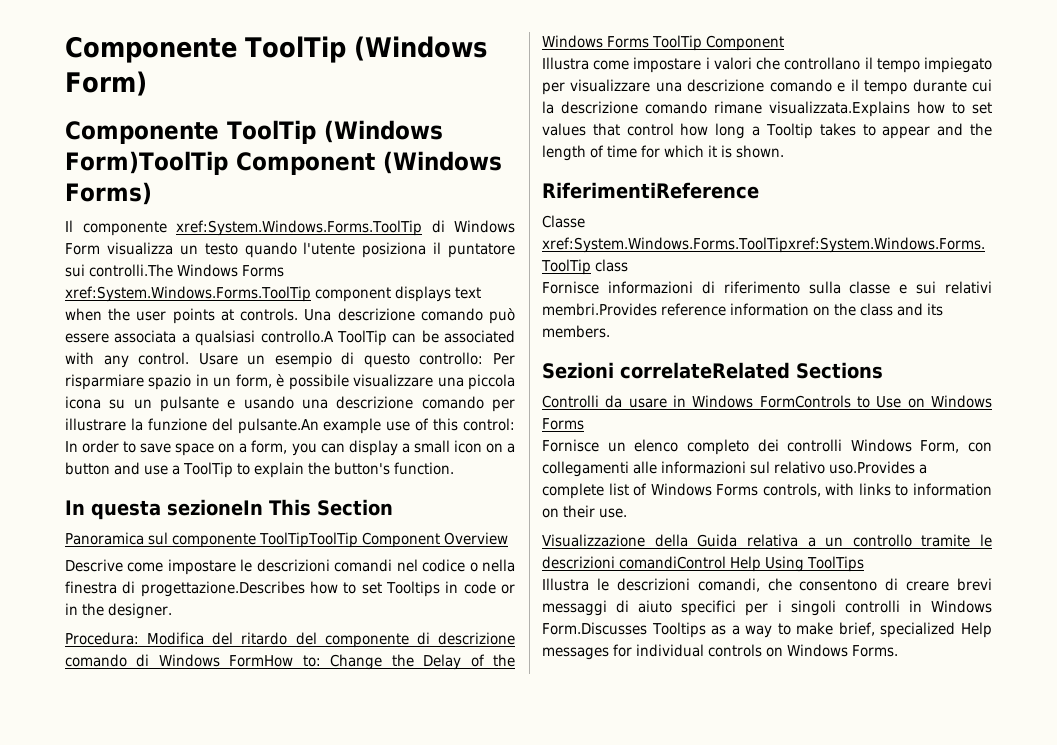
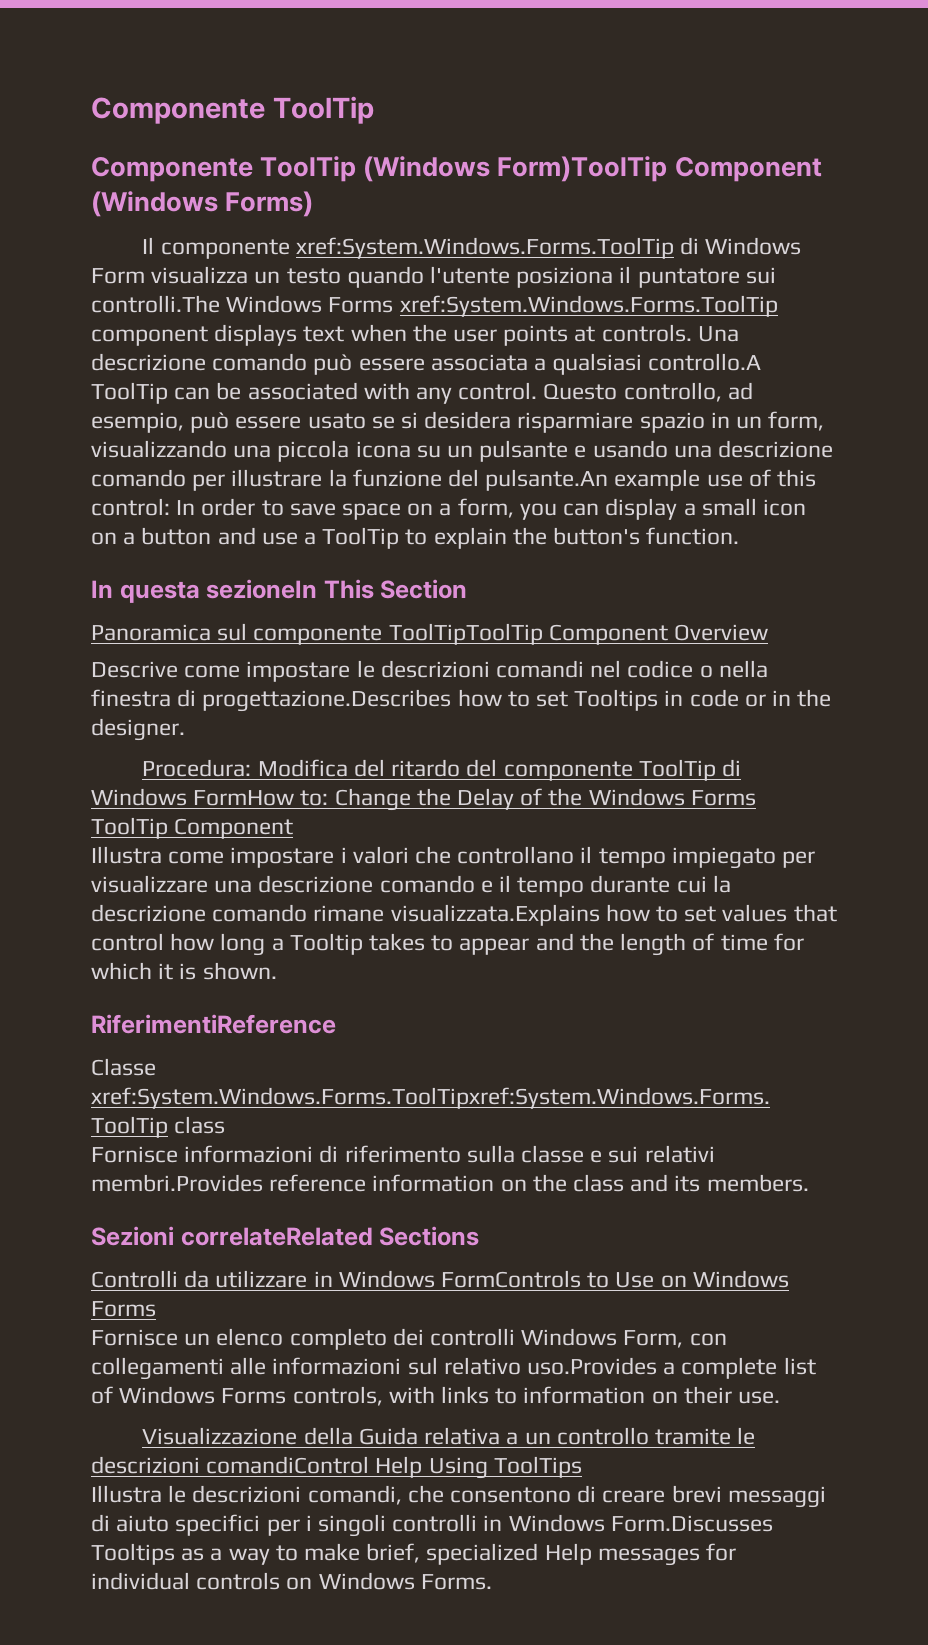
[65,36,487,63] [65,71,147,96] Componente ToolTip (Windows Form) -> [91,96,374,124] Componente ToolTip
[198,352,515,368] Usare un esempio di questo controllo: Per -> [543,382,753,402] [91,411,512,433] Questo controllo, ad esempio, può essere usato se si desidera
[276,374,434,390] è possibile visualizzare -> [91,440,227,458] visualizzando
[416,632,515,645] [65,654,127,667] di descrizione comando -> [638,759,716,781] ToolTip
[628,398,667,408] usare -> [215,1270,308,1288] utilizzare

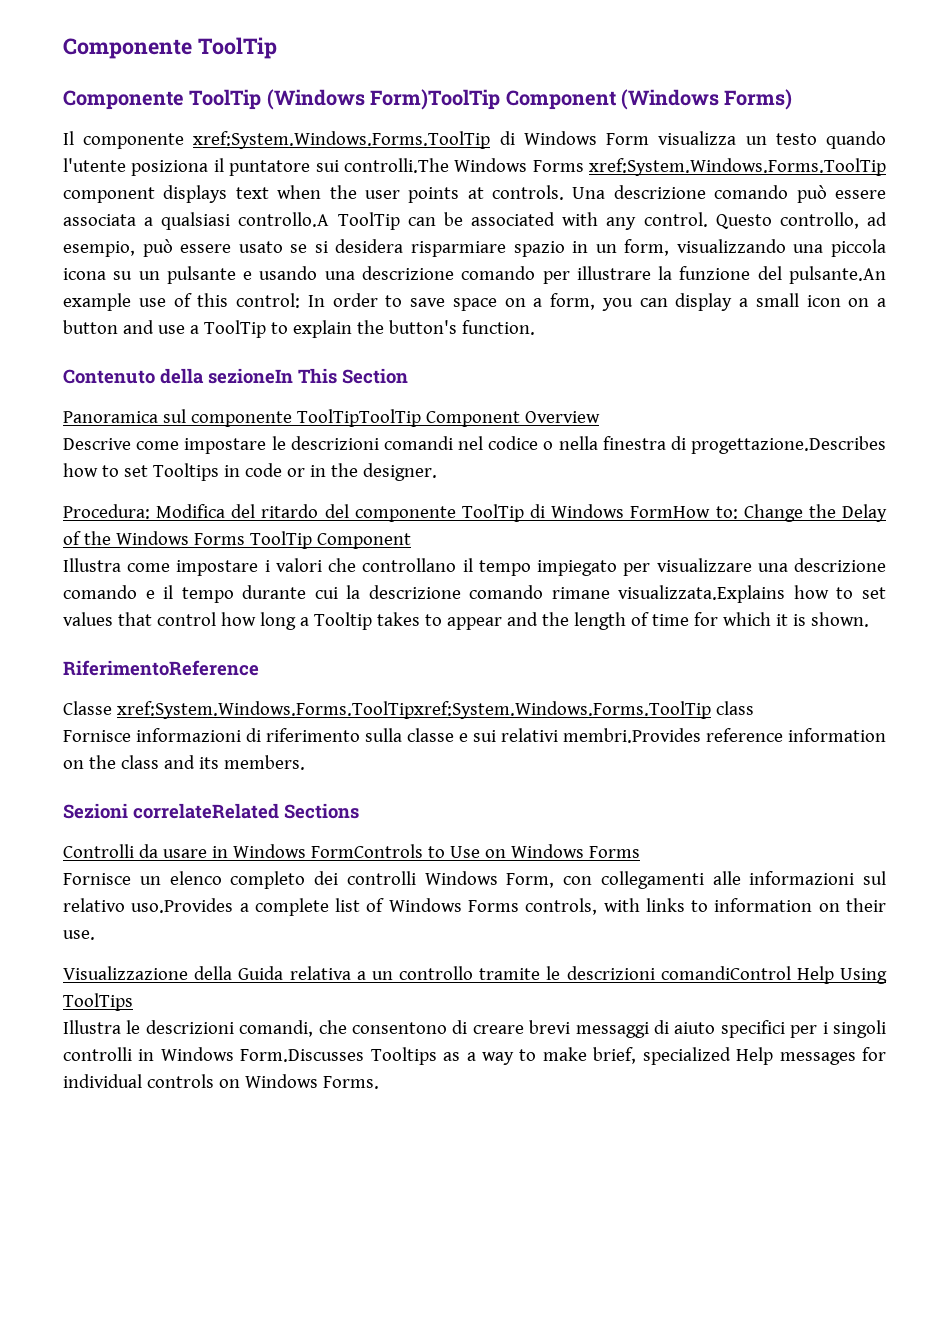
[91,580,200,603] In questa -> [63,368,204,384] Contenuto della
[91,1014,336,1034] RiferimentiReference -> [63,660,259,676] RiferimentoReference
[215,1270,308,1288] utilizzare -> [162,849,207,858] usare

